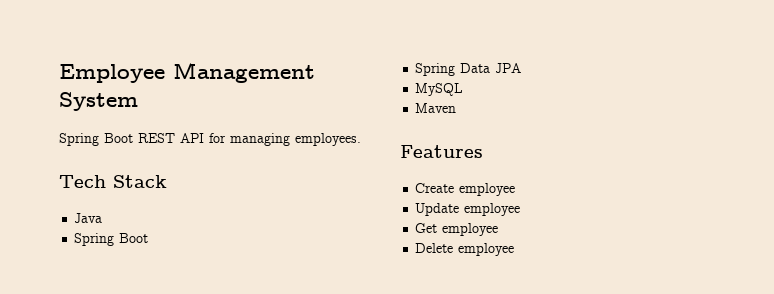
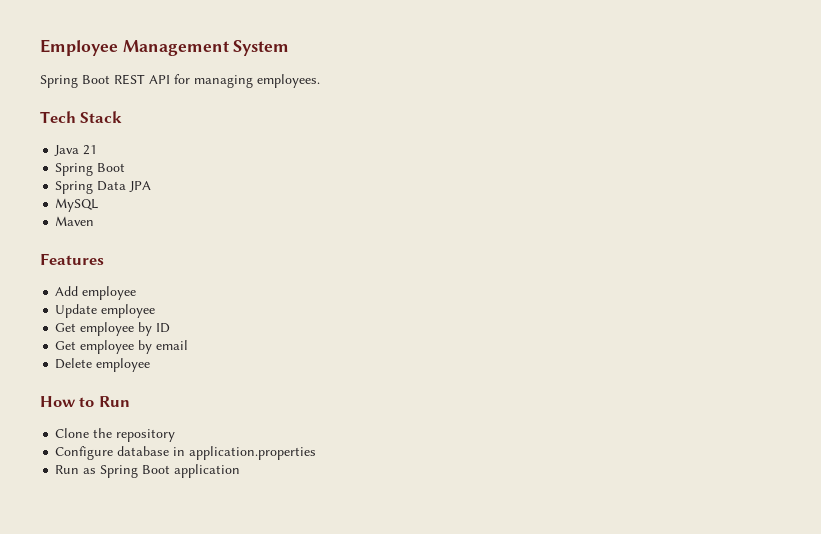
(103, 218) none -> [83,145,98,155] 21
[415,183,455,193] Create -> [55,286,79,296] Add
[415,243,515,256] // Delete employee -> [138,322,171,336] [55,340,189,354] [55,358,151,372] [40,396,130,407] [55,428,176,442] [55,446,317,460] [55,464,241,478] by ID // Get employee by email // Delete employee // How to Run // Clone the repository // Configure database in application.properties // Run as Spring Boot application

